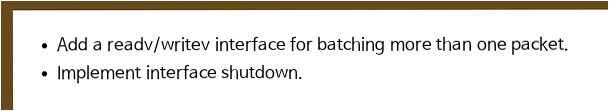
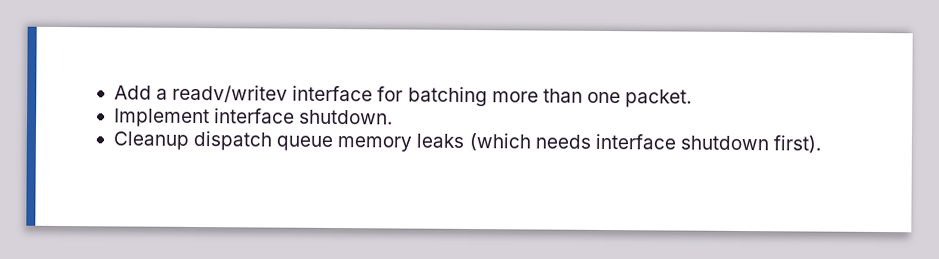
(305, 72) none -> [112,130,822,154] // Cleanup dispatch queue memory leaks (which needs interface shutdown first).

